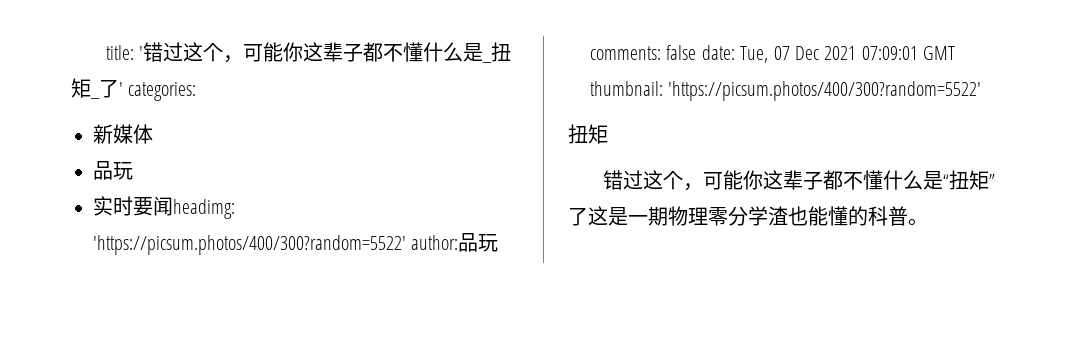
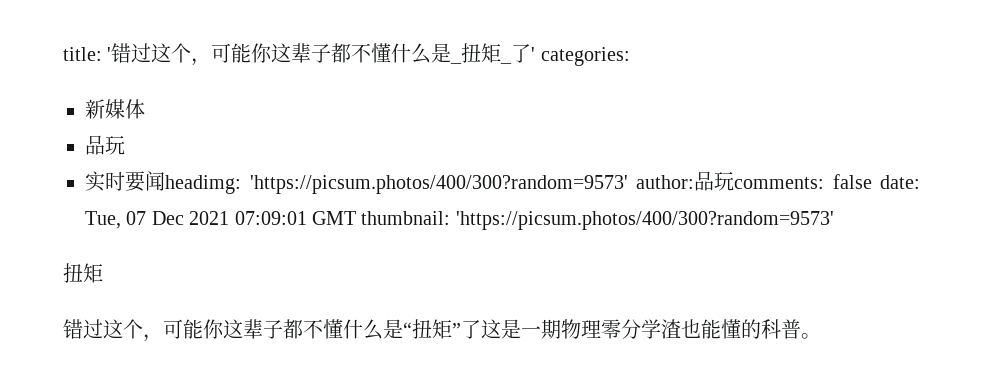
[93,235,406,255] 'https://picsum.photos/400/300?random=5522' -> [249,175,628,194] 'https://picsum.photos/400/300?random=9573'
[668,81,982,101] 'https://picsum.photos/400/300?random=5522' -> [455,211,834,230] 'https://picsum.photos/400/300?random=9573'

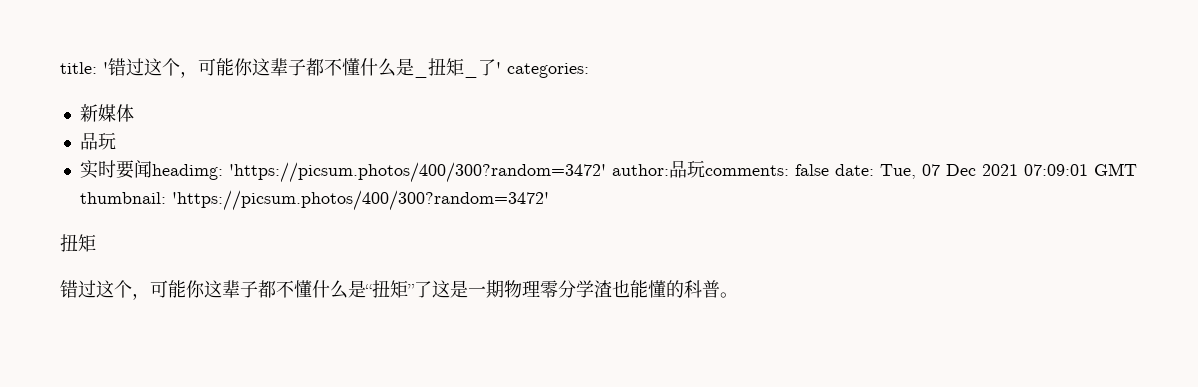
[249,175,628,194] 'https://picsum.photos/400/300?random=9573' -> [228,162,606,183] 'https://picsum.photos/400/300?random=3472'
[455,211,834,230] 'https://picsum.photos/400/300?random=9573' -> [171,190,549,211] 'https://picsum.photos/400/300?random=3472'

